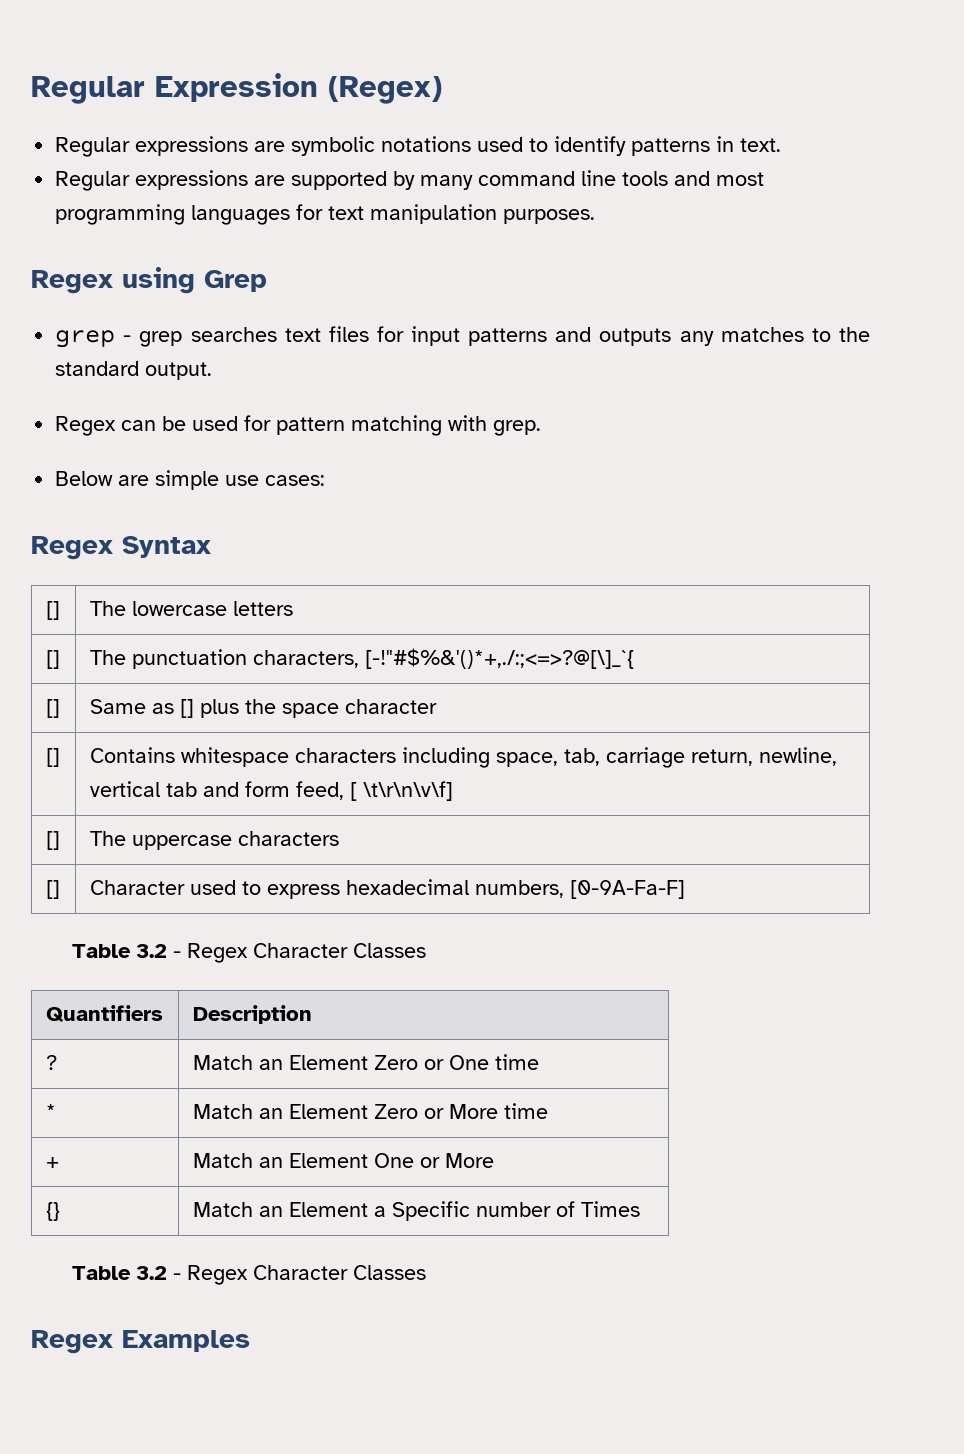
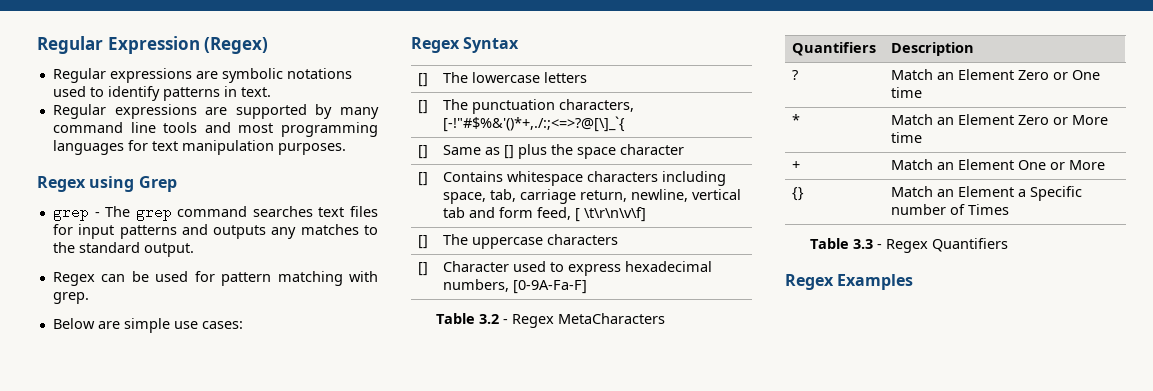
[139,331,183,347] grep -> [105,205,248,221] The grep command
[253,943,427,958] Character Classes -> [558,313,666,324] MetaCharacters
[136,1265,427,1285] 3.2 - Regex Character Classes -> [853,238,1009,253] 3.3 - Regex Quantifiers

